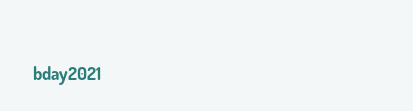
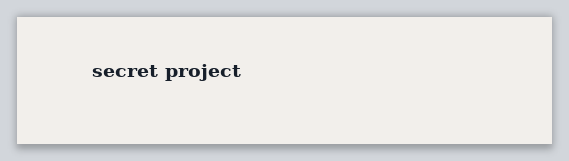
[33,66,101,85] bday2021 -> [92,64,241,81] secret project

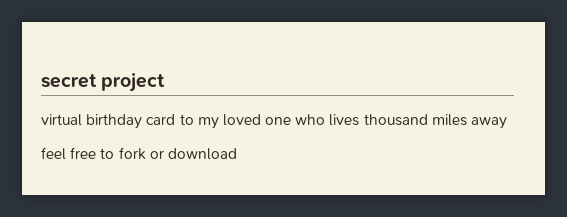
(241, 72) none -> [41,114,508,129] [41,147,237,160] // virtual birthday card to my loved one who lives thousand miles away // feel free to fork or download

